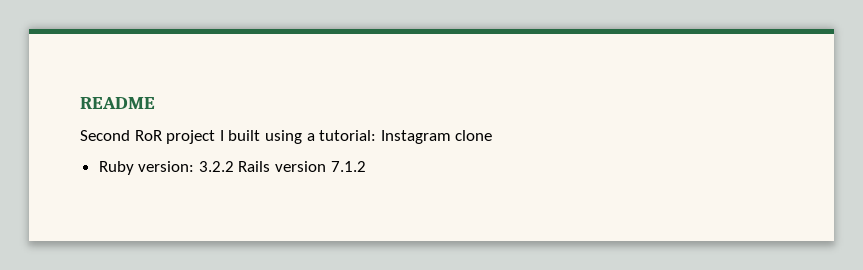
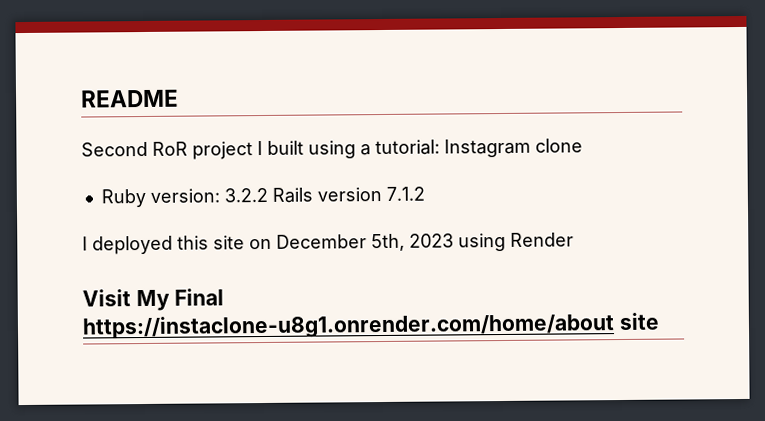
(366, 166) none -> [82,232,574,255] [82,288,225,312] [82,312,660,340] // I deployed this site on December 5th, 2023 using Render // Visit My Final https://instaclone-u8g1.onrender.com/home/about site

